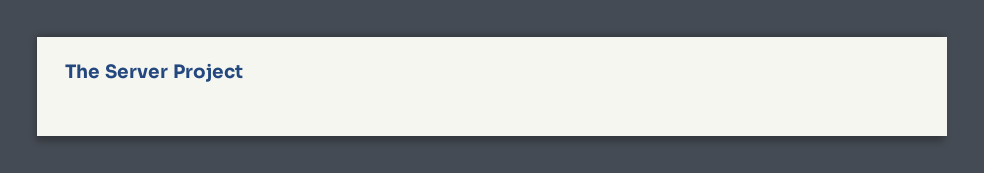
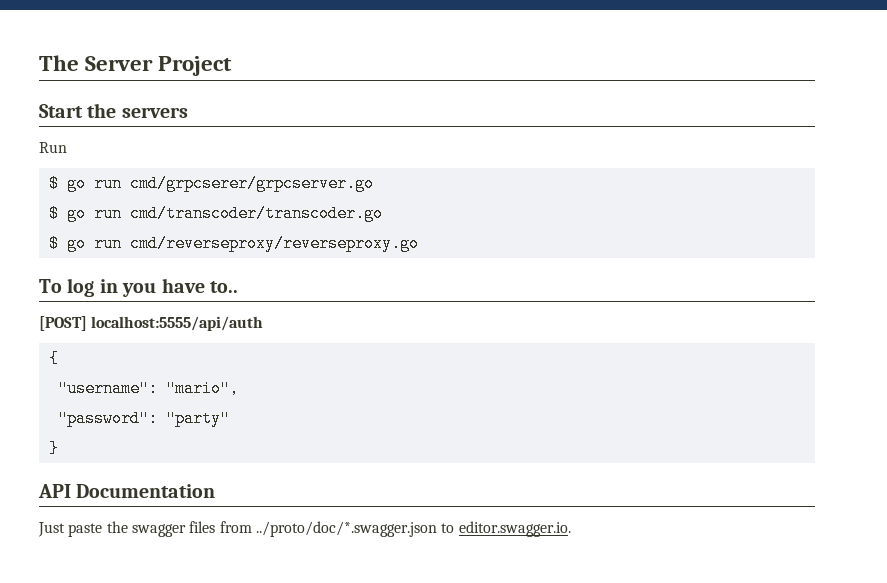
(243, 72) none -> [39,103,188,118] [39,142,67,153] [48,175,374,192] [48,205,383,222] [48,235,419,252] [39,278,239,297] [39,316,264,331] [48,350,59,367] [57,380,239,397] [57,410,230,427] [48,440,59,457] [38,484,216,498] [38,521,571,537] // Start the servers // Run // $ go run cmd/grpcserer/grpcserver.go // $ go run cmd/transcoder/transcoder.go // $ go run cmd/reverseproxy/reverseproxy.go // To log in you have to.. // [POST] localhost:5555/api/auth // { // "username": "mario", // "password": "party" // } // API Documentation // Just paste the swagger files from ../proto/doc/*.swagger.json to editor.swagger.io.

